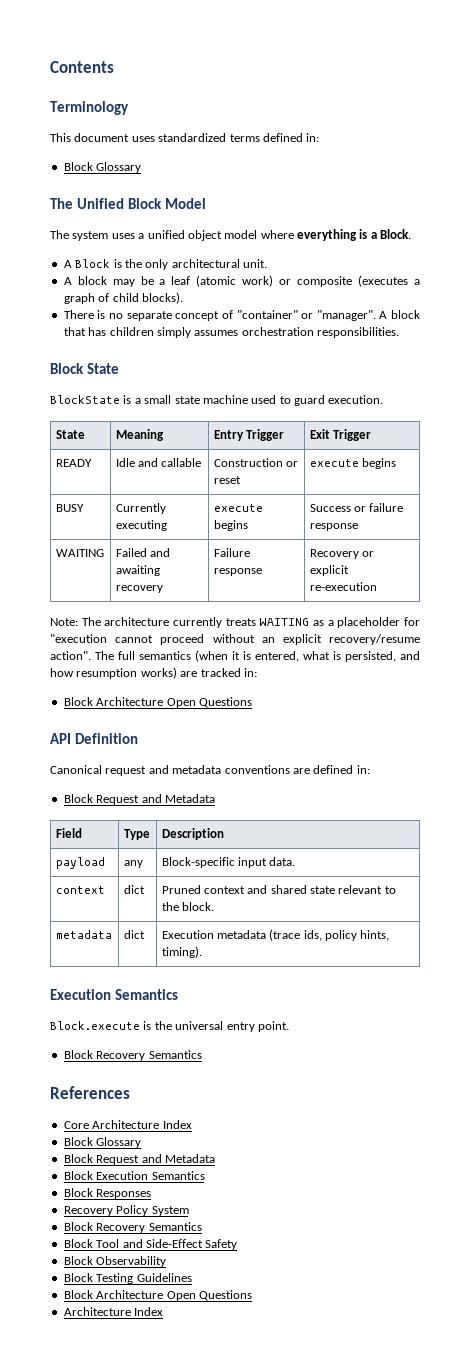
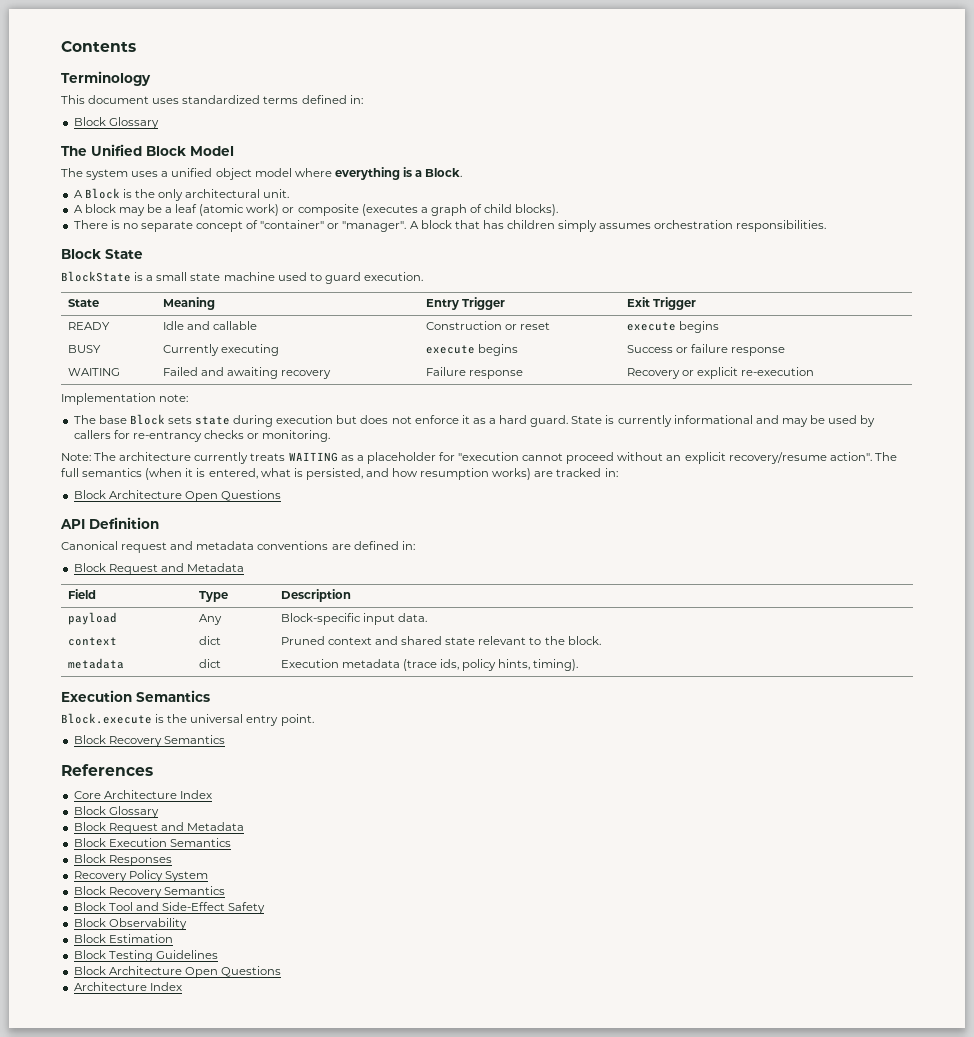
(377, 586) none -> [61,393,189,405] [73,414,876,427] [73,430,331,442] // Implementation note: // The base Block sets state during execution but does not enforce it as a hard guard. State is currently informational and may be used by callers for re-entrancy checks or monitoring.
[123,860,143,868] any -> [198,614,222,625] Any
(167, 1261) none -> [73,934,173,943] // Block Estimation

